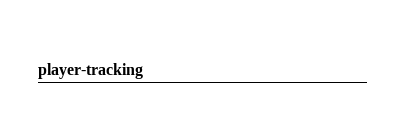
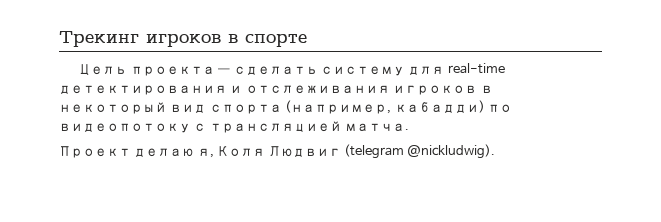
[38,63,143,79] player-tracking -> [59,31,307,47] [79,63,505,76] [59,85,493,95] [59,100,512,114] [59,121,410,133] [59,144,496,159] Трекинг игроков в спорте // Цель проекта — сделать систему для real-time детектирования и отслеживания игроков в некоторый вид спорта (например, кабадди) по видеопотоку с трансляцией матча. // Проект делаю я, Коля Людвиг (telegram @nickludwig).

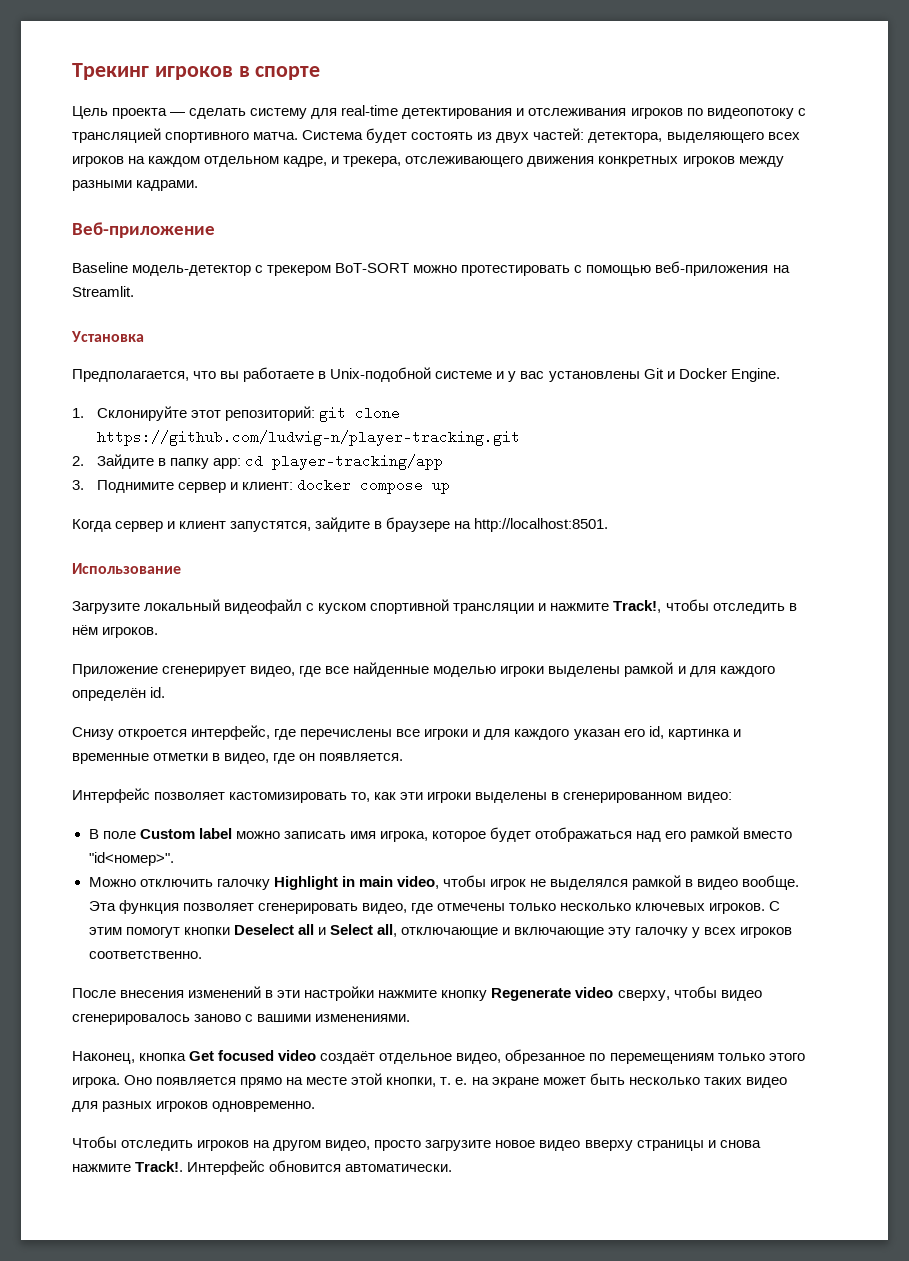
[480,85,493,93] [59,100,485,114] в некоторый вид спорта (например, кабадди) -> (683, 113) none
(342, 127) none -> [165,132,250,143] спортивного
[59,144,496,159] // Проект делаю я, Коля Людвиг (telegram @nickludwig). -> [302,128,800,143] [72,156,784,167] [72,180,199,191] [72,222,215,238] [72,261,790,276] [72,286,134,297] [71,331,144,342] [72,367,780,382] [72,406,400,422] [96,430,520,446] [72,454,443,470] [72,478,450,494] [72,517,609,532] [72,563,181,574] [72,599,797,614] [72,625,159,638] [72,662,775,677] [72,687,166,701] [72,725,741,740] [72,753,404,764] [72,788,732,803] [88,827,793,842] [88,852,174,866] [88,875,800,890] [88,900,781,914] [88,924,793,938] [88,951,202,959] [72,986,762,1001] [72,1014,411,1025] [72,1049,805,1064] [72,1073,787,1088] [72,1101,316,1112] [72,1136,761,1151] [72,1160,453,1175] Система будет состоять из двух частей: детектора, выделяющего всех игроков на каждом отдельном кадре, и трекера, отслеживающего движения конкретных игроков между разными кадрами. // Веб-приложение // Baseline модель-детектор с трекером BoT-SORT можно протестировать с помощью веб-приложения на Streamlit. // Установка // Предполагается, что вы работаете в Unix-подобной системе и у вас установлены Git и Docker Engine. // 1. Склонируйте этот репозиторий: git clone https://github.com/ludwig-n/player-tracking.git // 2. Зайдите в папку app: cd player-tracking/app // 3. Поднимите сервер и клиент: docker compose up // Когда сервер и клиент запустятся, зайдите в браузере на http://localhost:8501. // Использование // Загрузите локальный видеофайл с куском спортивной трансляции и нажмите Track!, чтобы отследить в нём игроков. // Приложение сгенерирует видео, где все найденные моделью игроки выделены рамкой и для каждого определён id. // Снизу откроется интерфейс, где перечислены все игроки и для каждого указан его id, картинка и временные отметки в видео, где он появляется. // Интерфейс позволяет кастомизировать то, как эти игроки выделены в сгенерированном видео: // В поле Custom label можно записать имя игрока, которое будет отображаться над его рамкой вместо "id<номер>". // Можно отключить галочку Highlight in main video, чтобы игрок не выделялся рамкой в видео вообще. Эта функция позволяет сгенерировать видео, где отмечены только несколько ключевых игроков. С этим помогут кнопки Deselect all и Select all, отключающие и включающие эту галочку у всех игроков соответственно. // После внесения изменений в эти настройки нажмите кнопку Regenerate video сверху, чтобы видео сгенерировалось заново с вашими изменениями. // Наконец, кнопка Get focused video создаёт отдельное видео, обрезанное по перемещениям только этого игрока. Оно появляется прямо на месте этой кнопки, т. е. на экране может быть несколько таких видео для разных игроков одновременно. // Чтобы отследить игроков на другом видео, просто загрузите новое видео вверху страницы и снова нажмите Track!. Интерфейс обновится автоматически.

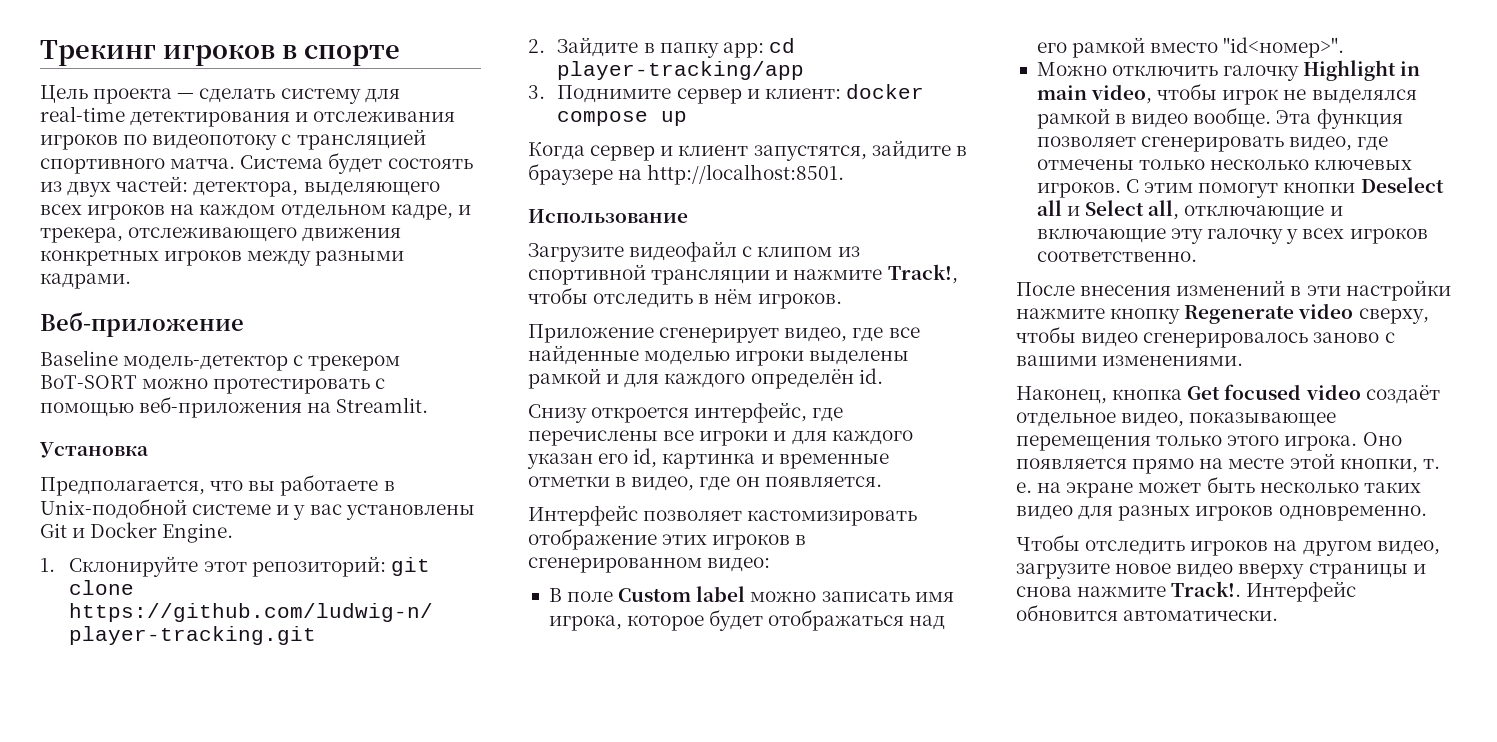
[144,599,221,611] локальный -> (624, 252) none
[318,603,367,614] куском -> [757,246,860,257] клипом из
[351,792,548,803] то, как эти игроки выделены -> [528,528,791,550] отображение этих игроков
[505,1049,714,1064] обрезанное по перемещениям -> [1189,412,1337,427] [1016,435,1151,451] показывающее перемещения
[374,1140,422,1151] просто -> (1440, 547) none

